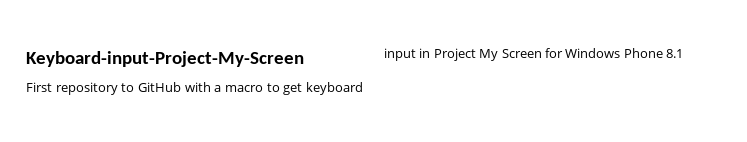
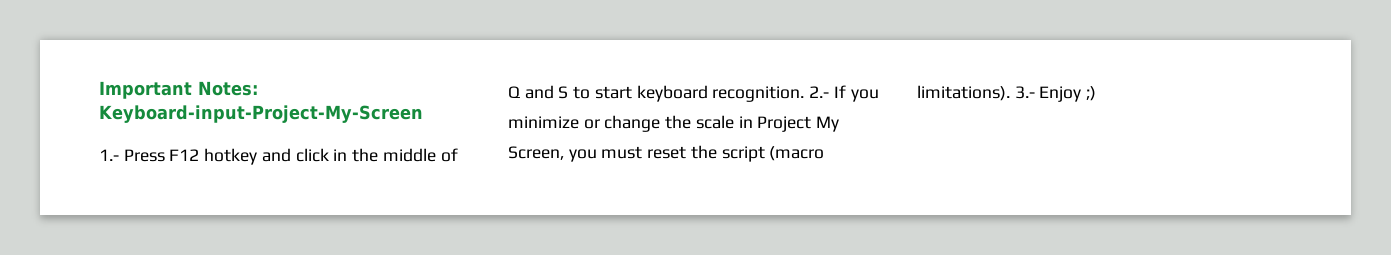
(26, 59) none -> [99,81,258,99] Important Notes:
[26,82,363,95] [384,48,683,61] First repository to GitHub with a macro to get keyboard input in Project My Screen for Windows Phone 8.1 -> [99,148,458,165] [508,85,879,102] [508,115,840,132] [508,145,825,162] [917,85,1097,102] 1.- Press F12 hotkey and click in the middle of Q and S to start keyboard recognition. 2.- If you minimize or change the scale in Project My Screen, you must reset the script (macro limitations). 3.- Enjoy ;)

